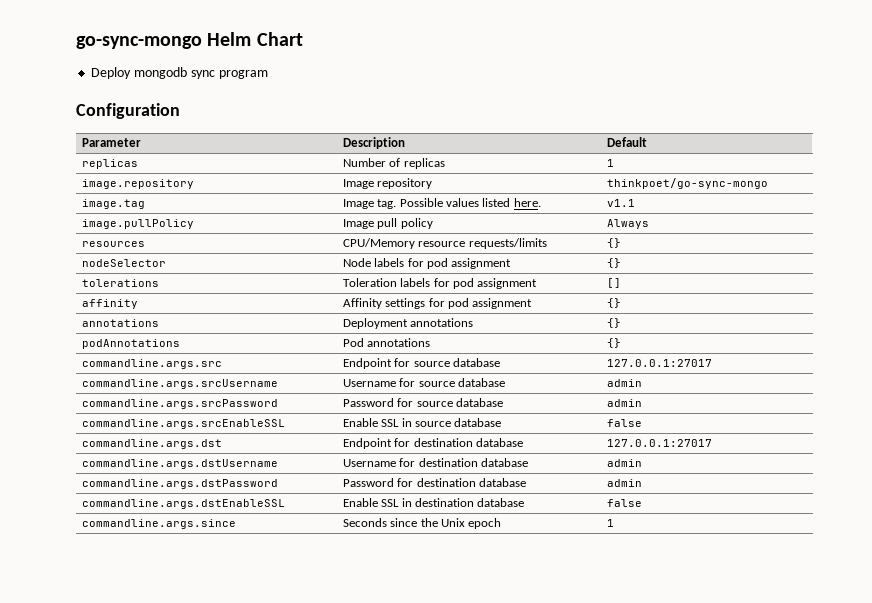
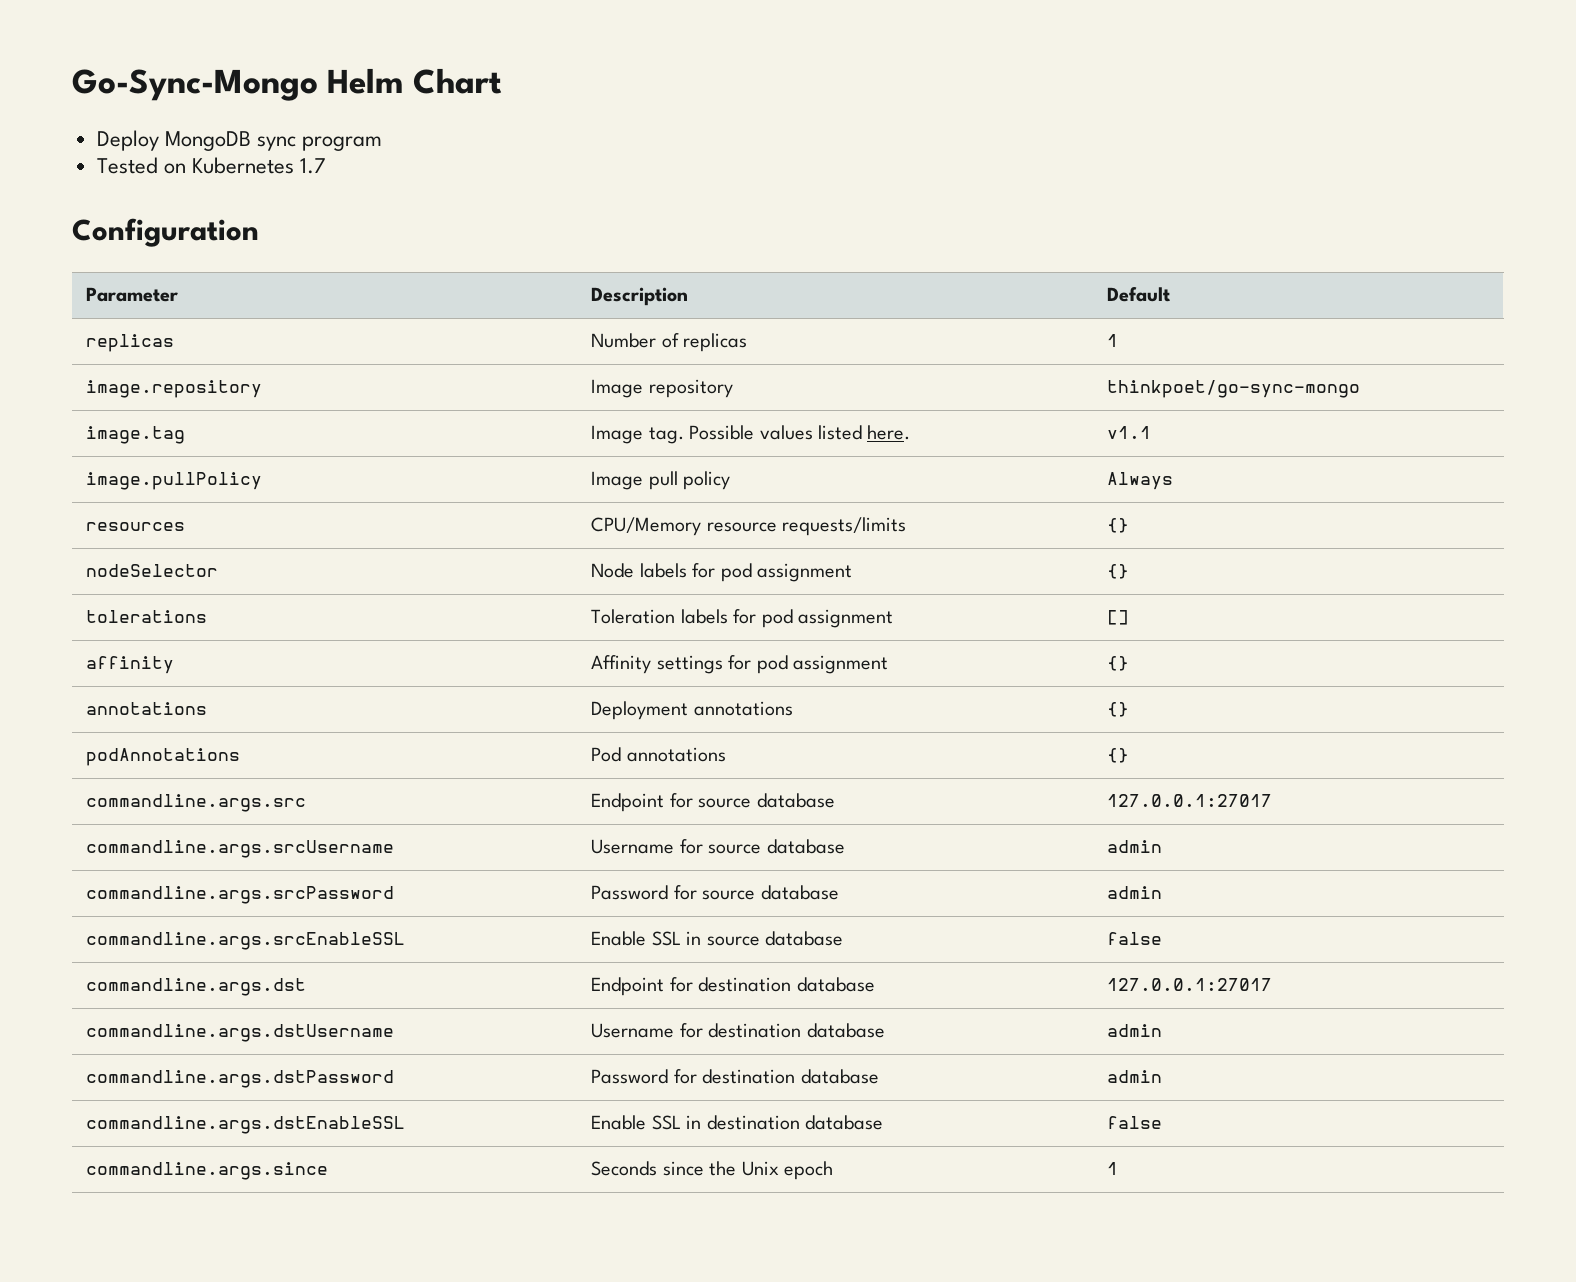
[76,36,202,49] go-sync-mongo -> [72,69,318,101] Go-Sync-Mongo
[134,67,188,79] mongodb -> [164,131,251,151] MongoDB
(268, 74) none -> [96,157,326,174] // Tested on Kubernetes 1.7

